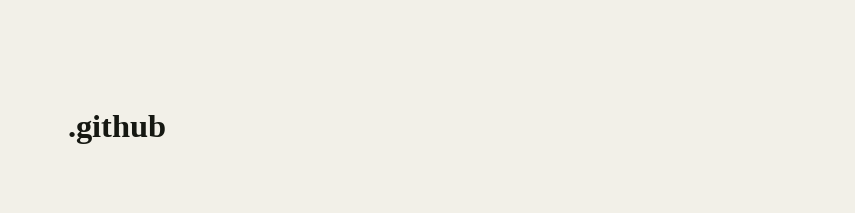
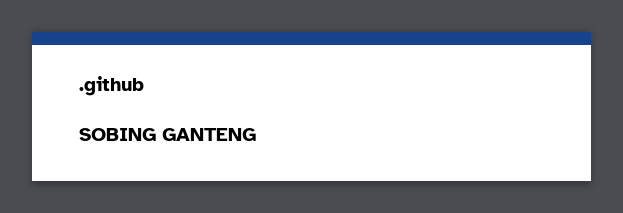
(166, 129) none -> [79,128,256,141] // SOBING GANTENG

